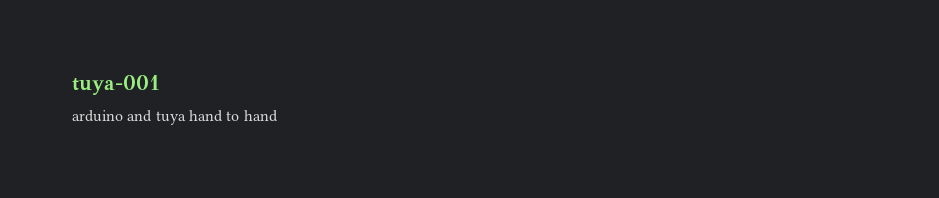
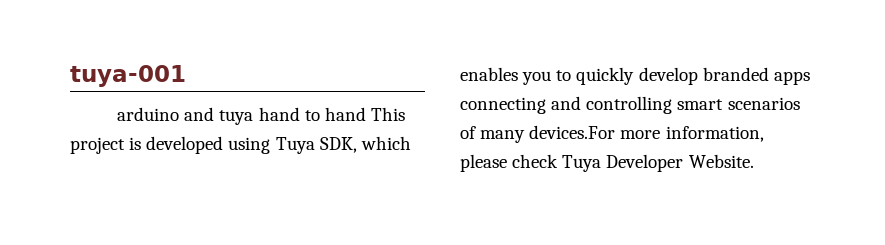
(278, 116) none -> [370,107,405,121] [70,136,411,154] [460,67,810,85] [460,96,800,114] [460,125,764,143] [460,154,754,172] This project is developed using Tuya SDK, which enables you to quickly develop branded apps connecting and controlling smart scenarios of many devices.For more information, please check Tuya Developer Website.

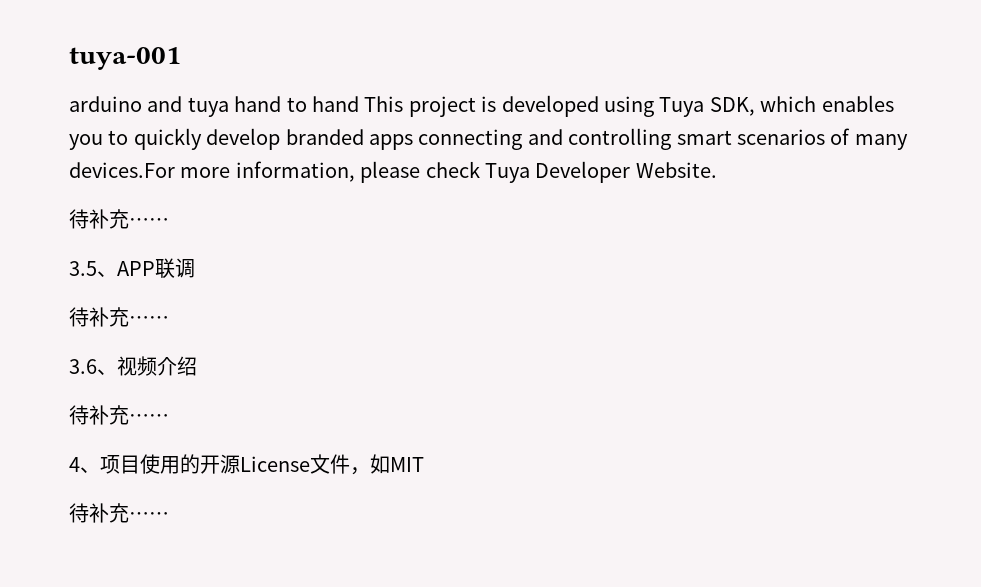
(754, 161) none -> [69,209,169,229] [69,258,195,279] [69,307,169,327] [69,356,197,376] [69,405,169,425] [69,454,424,475] [69,503,169,523] // 待补充…… // 3.5、APP联调 // 待补充…… // 3.6、视频介绍 // 待补充…… // 4、项目使用的开源License文件，如MIT // 待补充……

